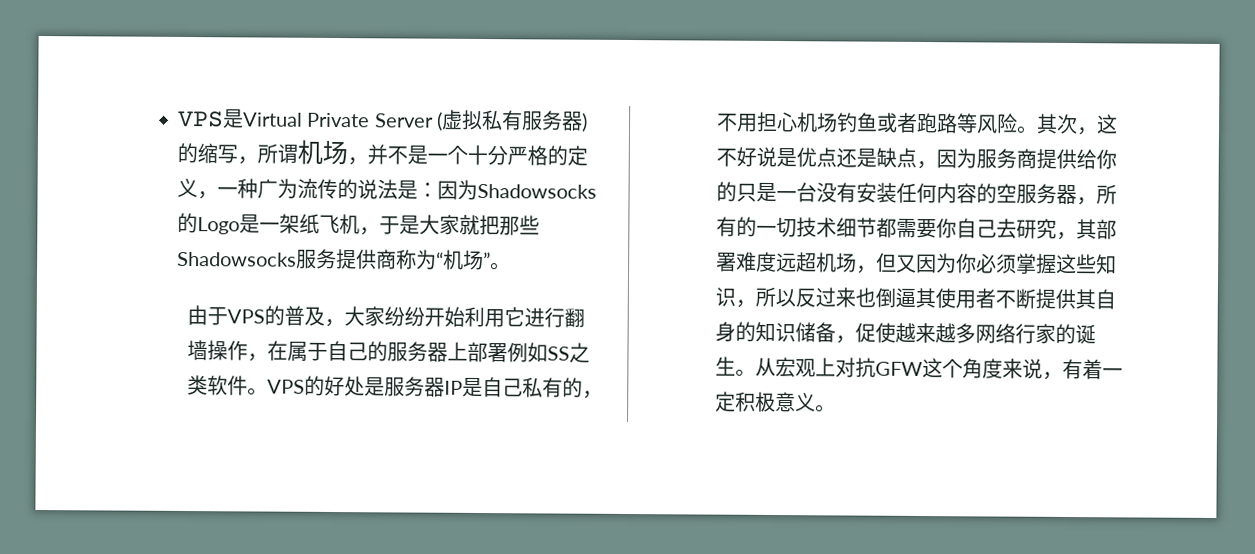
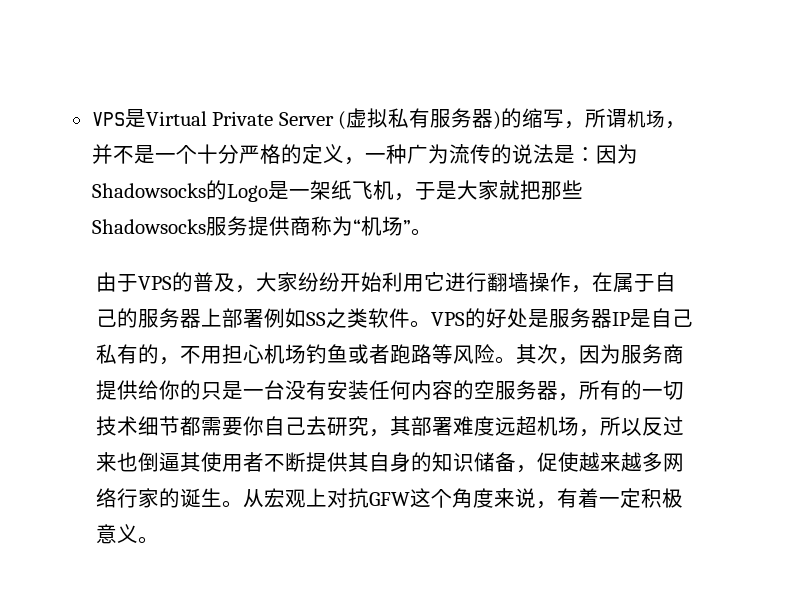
[1096,114,1119,135] [716,146,938,170] 这不好说是优点还是缺点， -> (579, 361) none
[876,252,1118,275] [715,287,757,308] 但又因为你必须掌握这些知识， -> (600, 433) none

